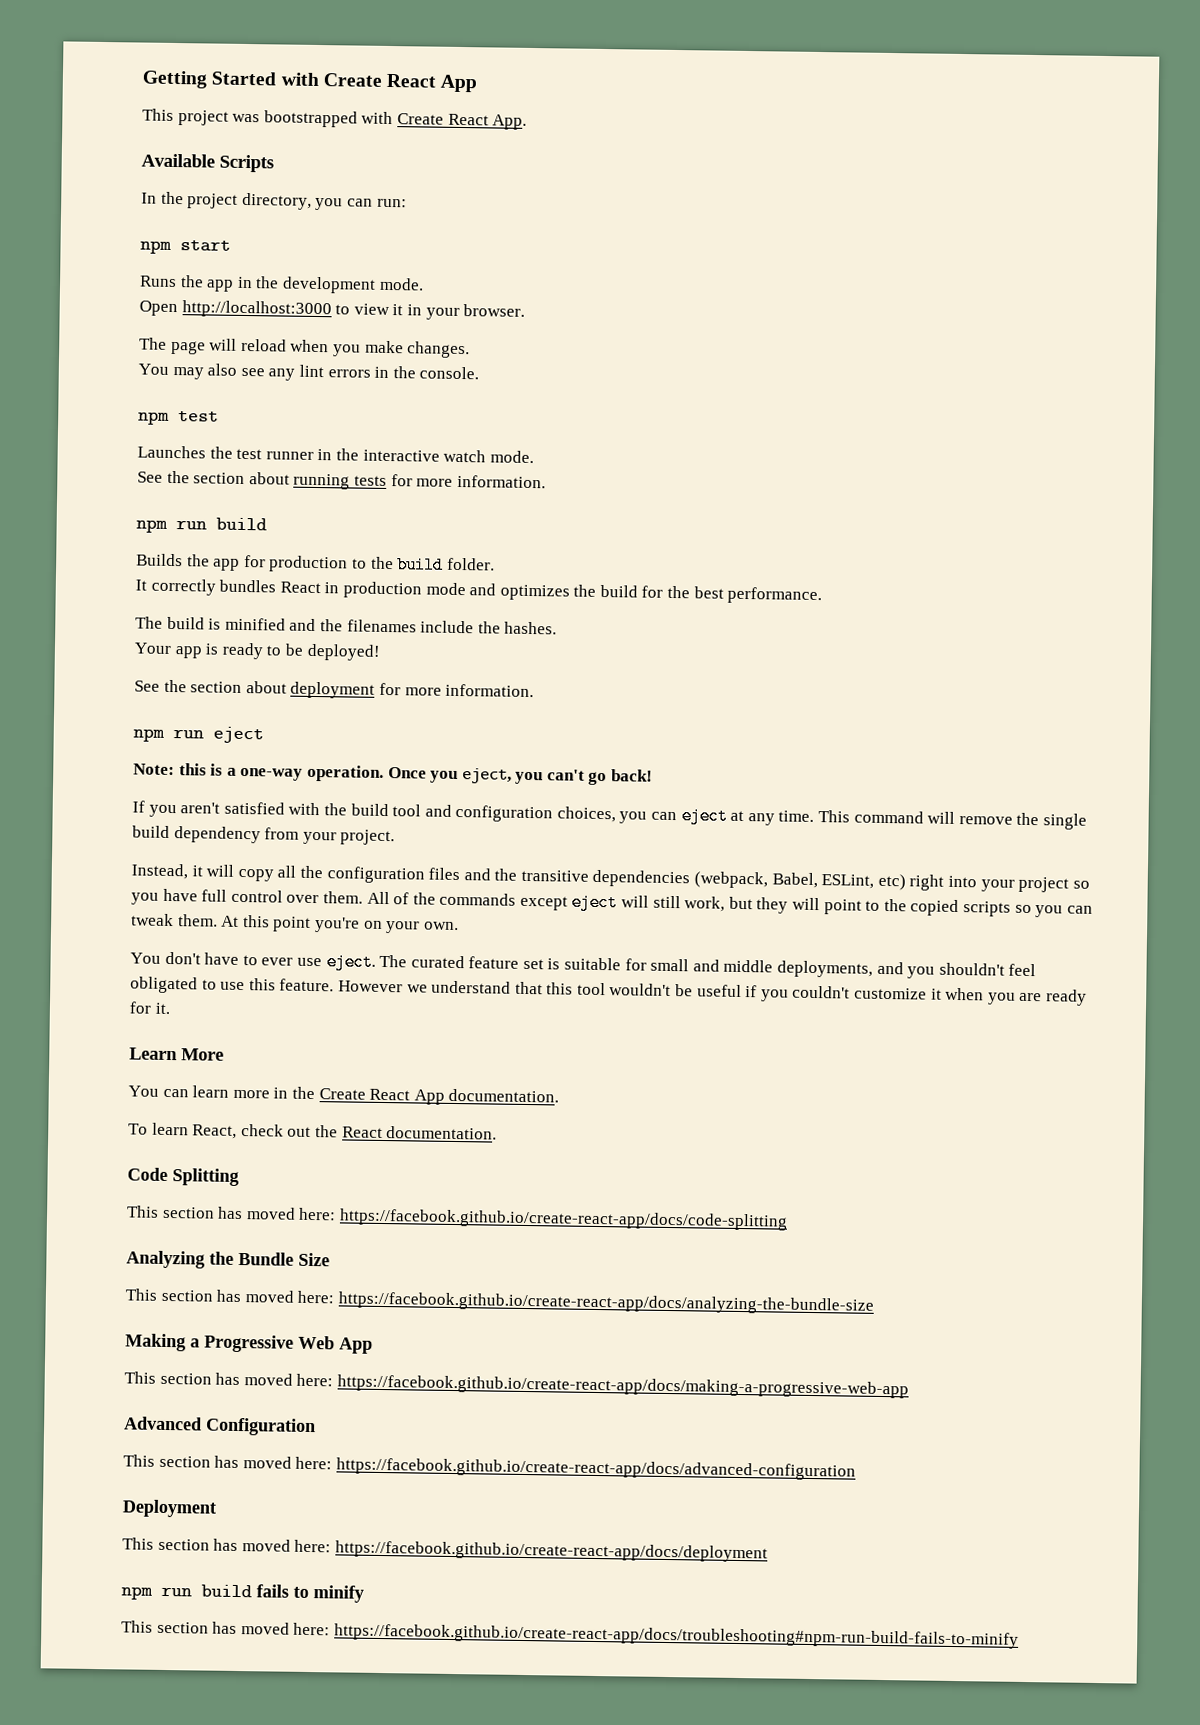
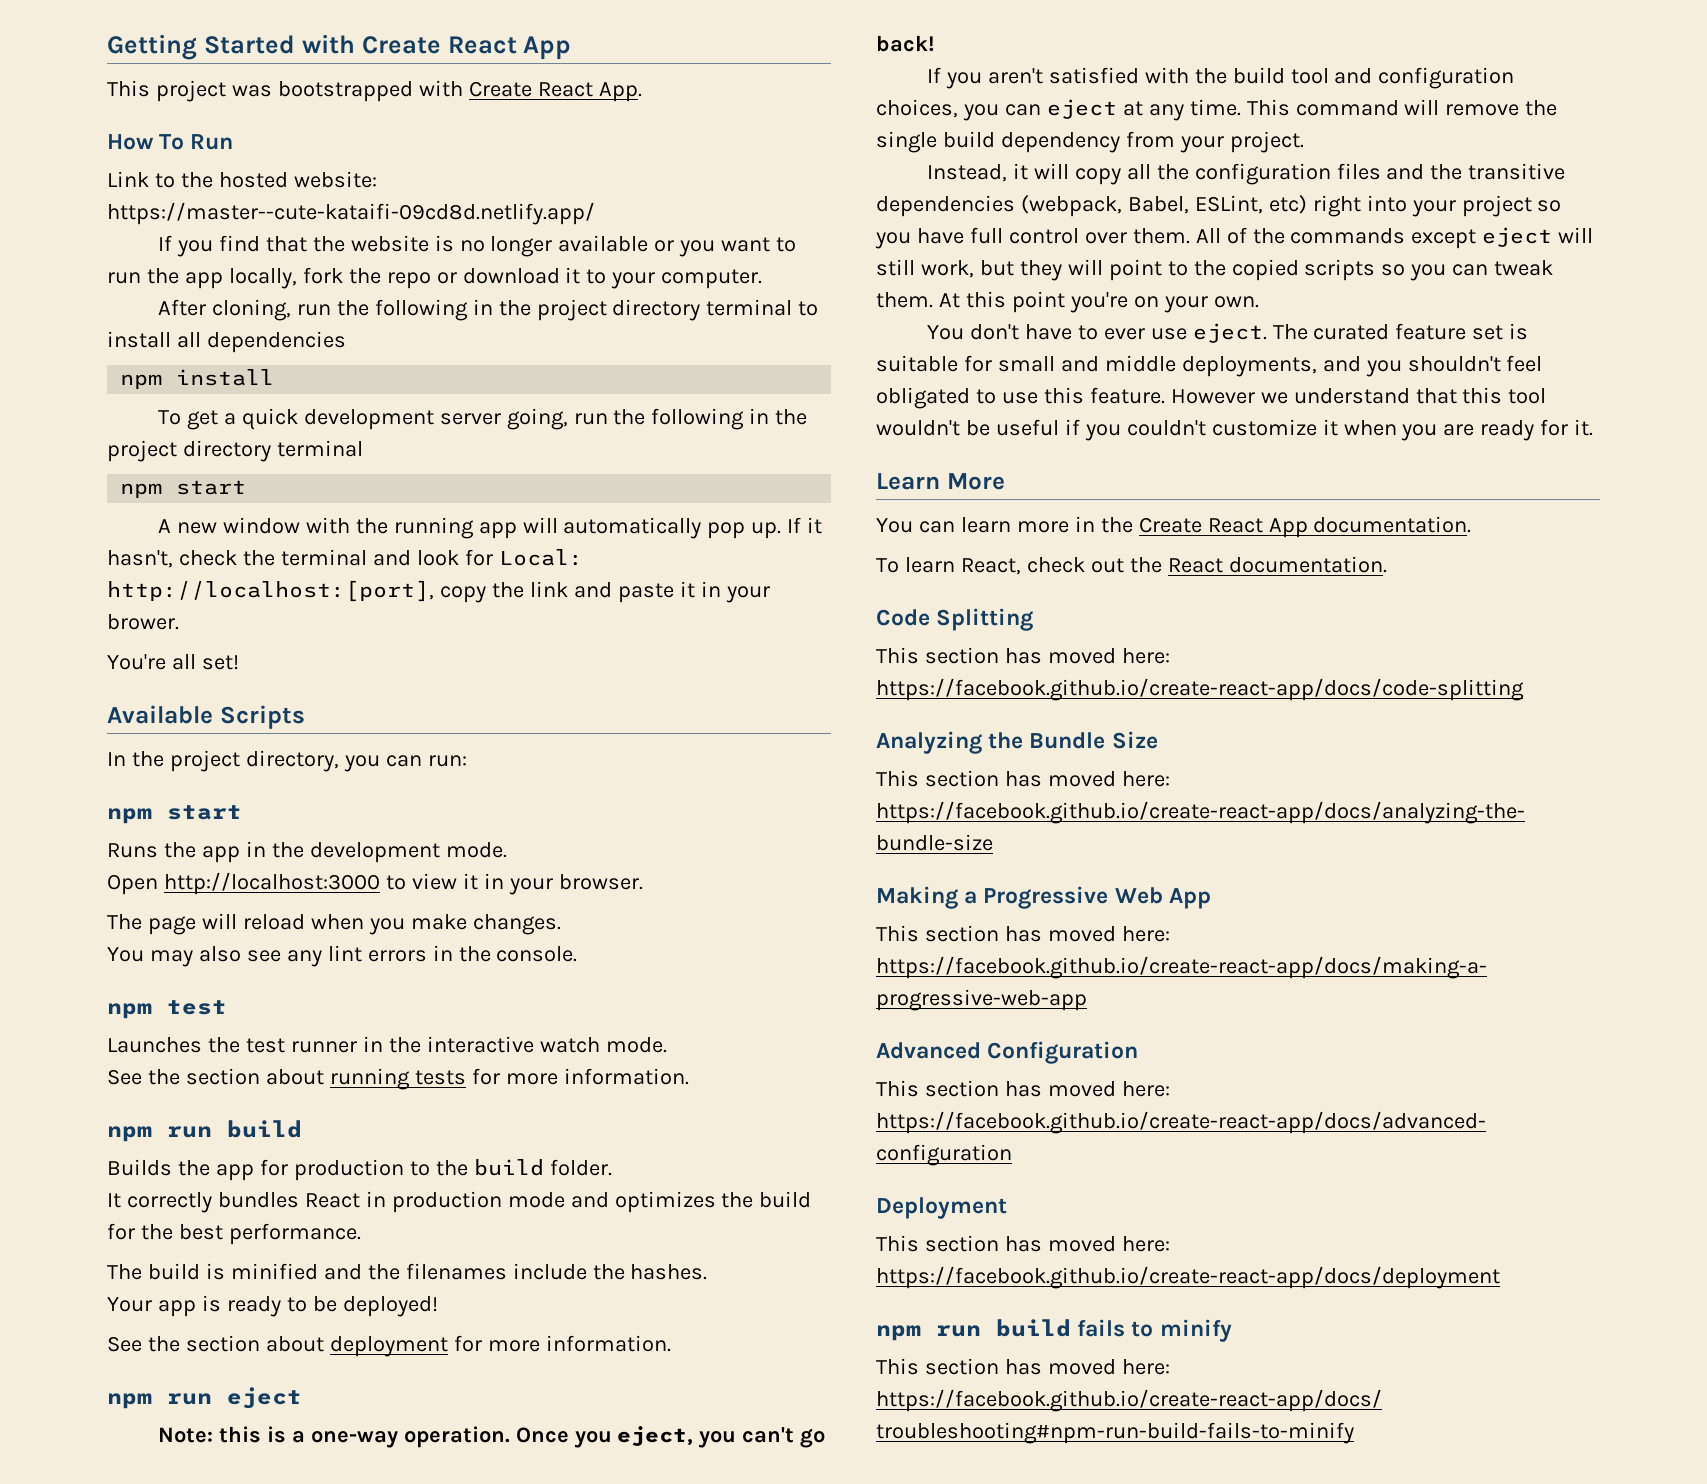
(528, 122) none -> [107,134,234,150] [107,171,377,188] [107,202,595,225] [157,235,797,257] [107,267,763,289] [157,299,819,321] [107,331,346,353] [120,369,275,389] [157,408,808,430] [107,440,363,462] [120,480,247,498] [157,517,823,539] [107,549,583,568] [107,580,770,603] [107,614,179,630] [107,654,239,670] // How To Run // Link to the hosted website: https://master--cute-kataifi-09cd8d.netlify.app/ // If you find that the website is no longer available or you want to run the app locally, fork the repo or download it to your computer. // After cloning, run the following in the project directory terminal to install all dependencies // npm install // To get a quick development server going, run the following in the project directory terminal // npm start // A new window with the running app will automatically pop up. If it hasn't, check the terminal and look for Local: http://localhost:[port], copy the link and paste it in your brower. // You're all set!

